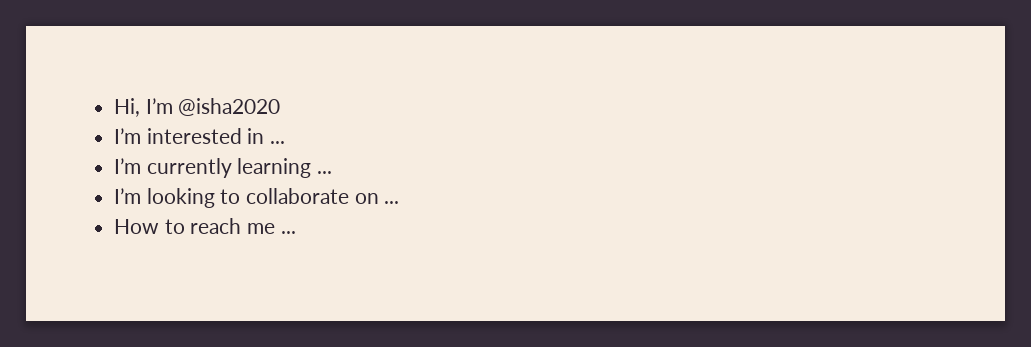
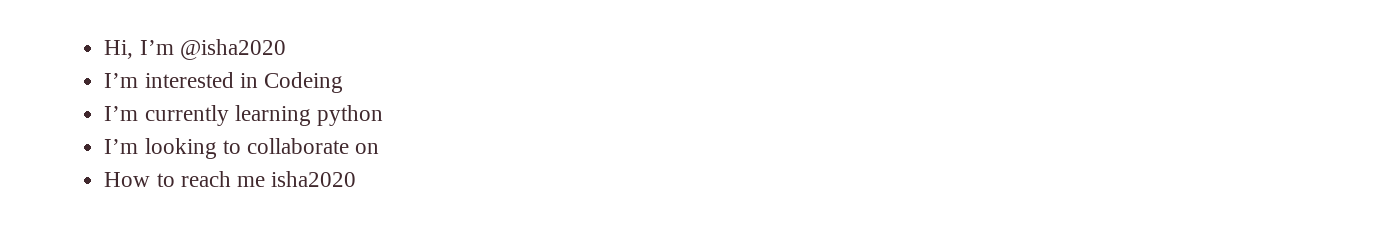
[270,141,286,144] ... -> [263,72,343,93] Codeing
[317,171,333,174] ... -> [316,105,383,126] python
[384,201,400,204] ... -> (380, 148) none
[280,231,296,234] ... -> [271,171,357,187] isha2020

